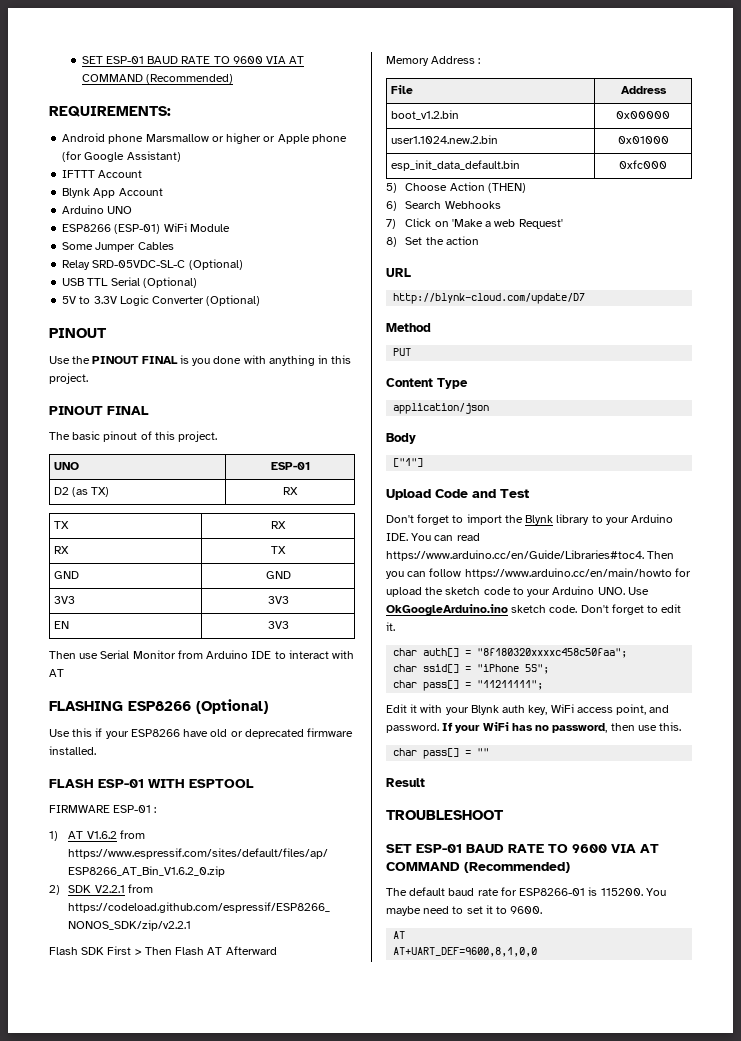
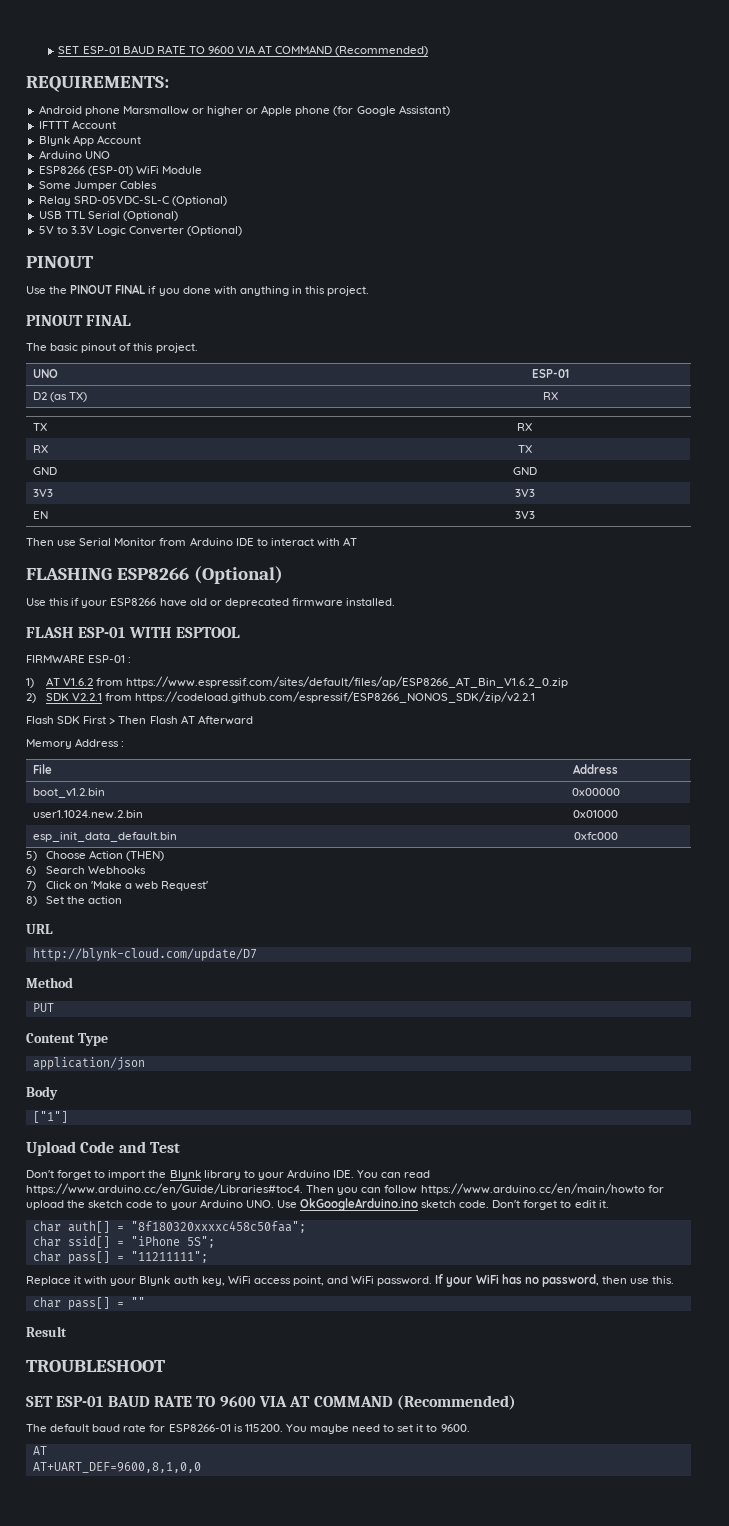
[179,355,189,364] is -> [148,286,157,294] if
[386,704,407,713] Edit -> [26,1276,71,1286] Replace
(670, 709) none -> [351,1276,375,1284] WiFi

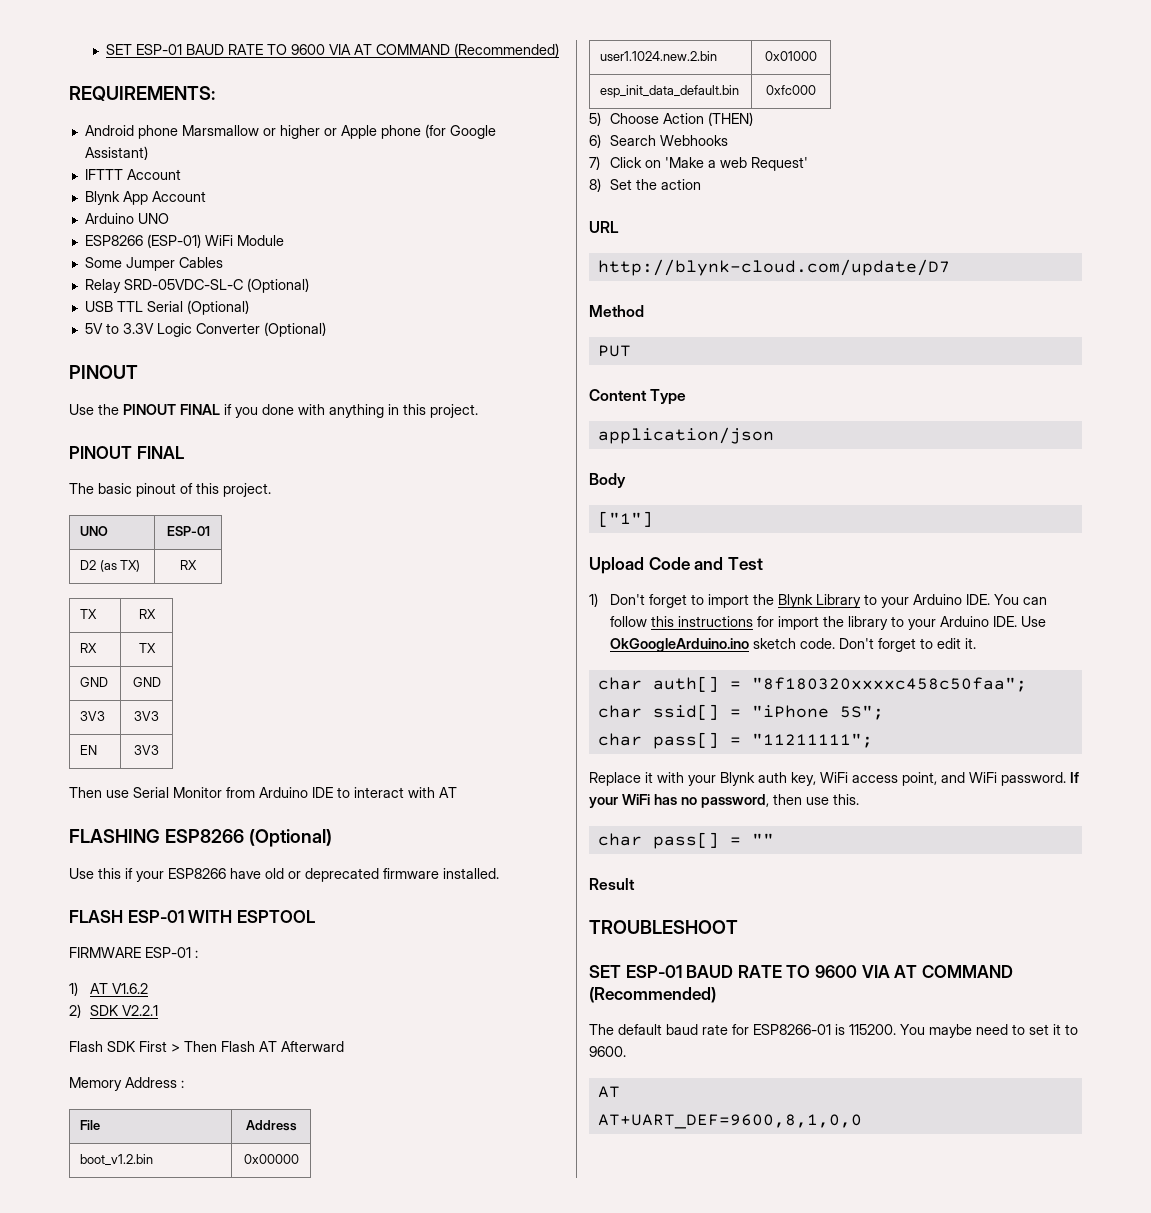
[95,676,569,688] from https://www.espressif.com/sites/default/files/ap/ESP8266_AT_Bin_V1.6.2_0.zip -> (149, 988) none
[104,691,536,703] from https://codeload.github.com/espressif/ESP8266_NONOS_SDK/zip/v2.2.1 -> (159, 1010) none
(180, 1147) none -> [589,593,598,607] 1)
[203,1170,241,1180] library -> [816,594,862,608] Library
[404,1170,431,1178] [26,1183,664,1195] [26,1199,274,1210] read https://www.arduino.cc/en/Guide/Libraries#toc4. Then you can follow https://www.arduino.cc/en/main/howto for upload the sketch code to your Arduino UNO. -> [610,616,1018,630] follow this instructions for import the library to your Arduino IDE.

